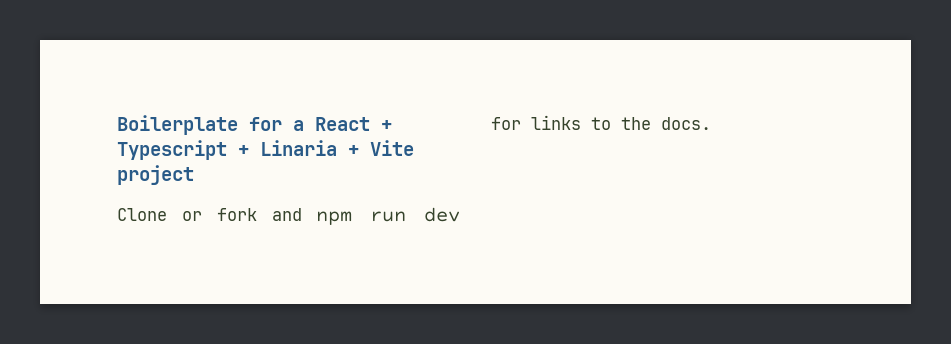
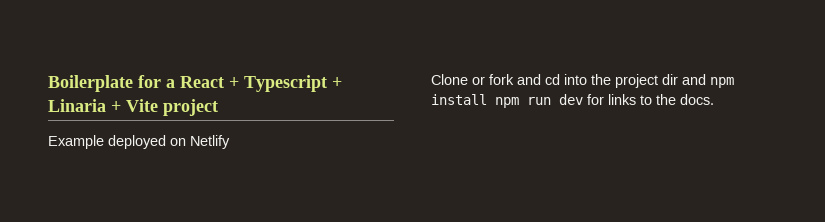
(194, 175) none -> [48,135,230,149] // Example deployed on Netlify
(302, 214) none -> [545,74,734,88] [431,94,487,105] cd into the project dir and npm install

